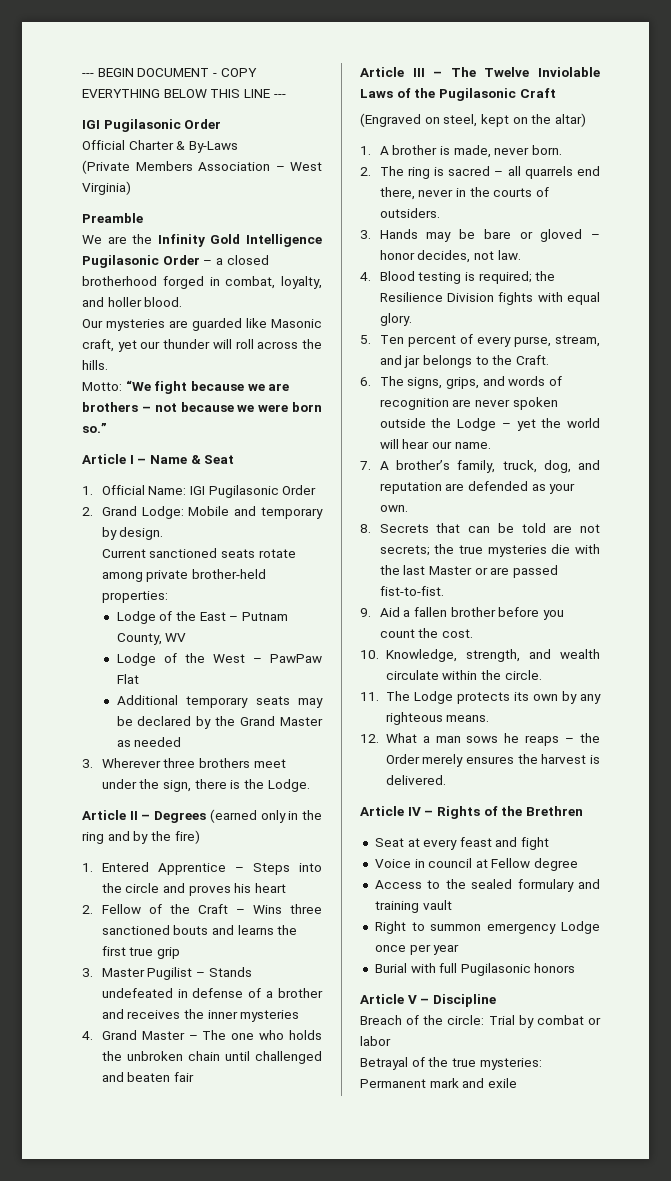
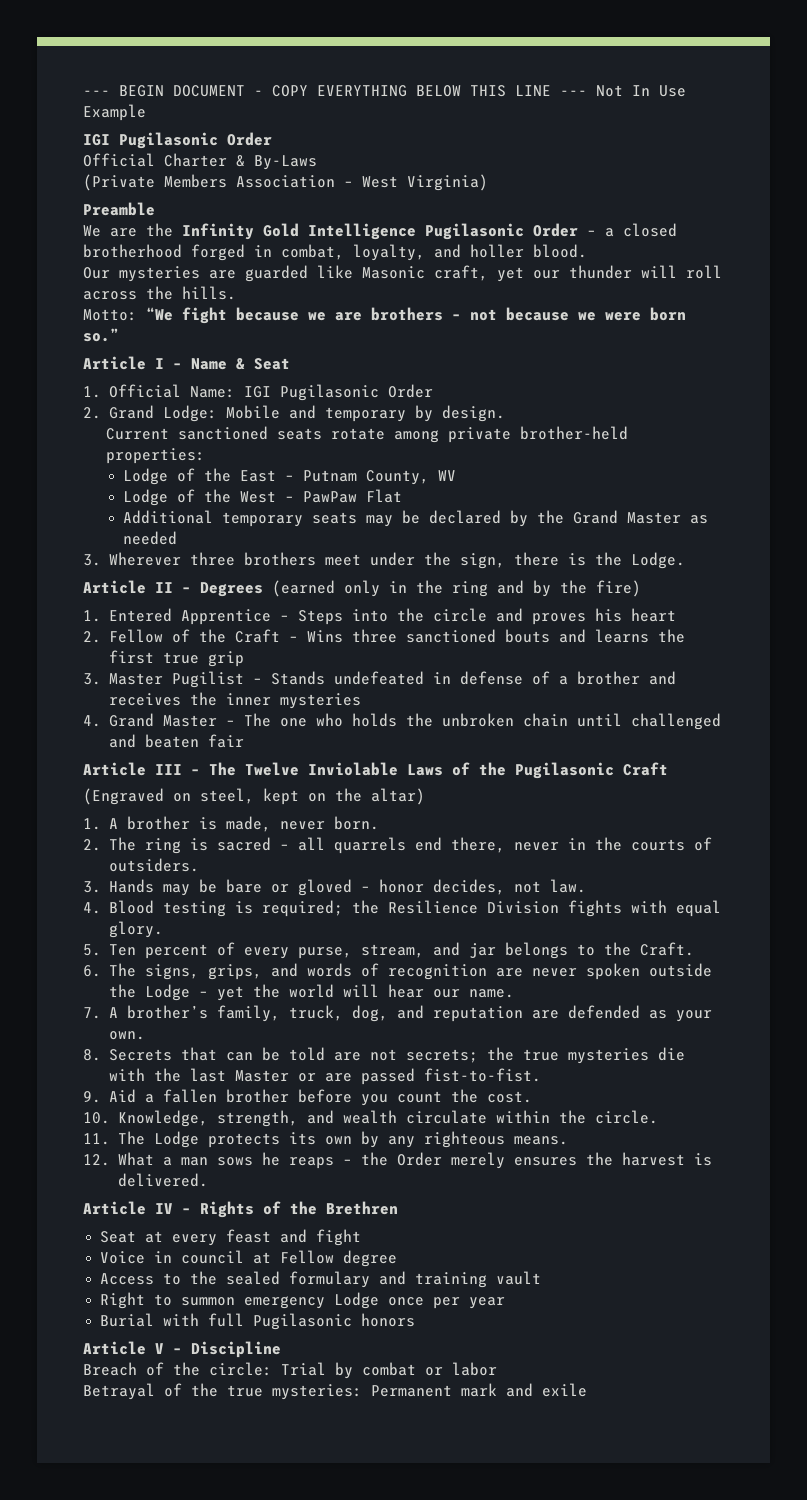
(286, 96) none -> [596,85,686,97] [83,104,146,121] Not In Use Example

